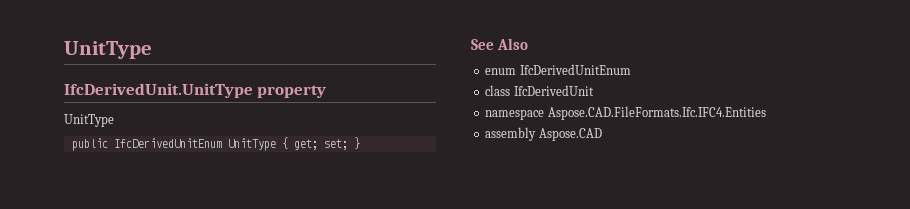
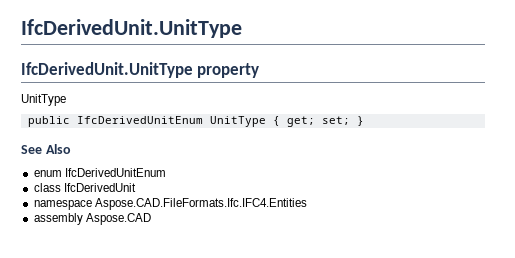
[64,41,152,59] UnitType -> [21,19,242,38] IfcDerivedUnit.UnitType

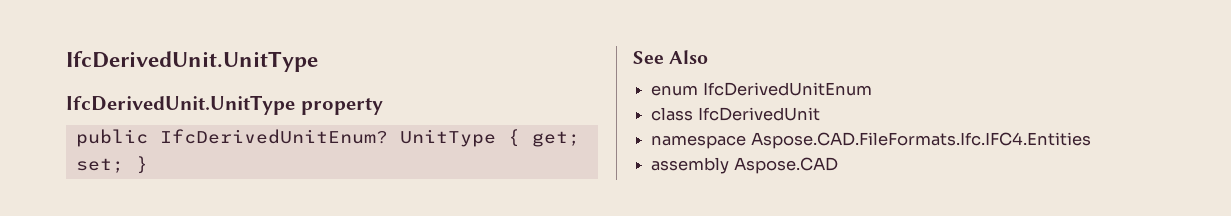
[21,94,66,106] // UnitType -> (383, 106) none
[76,116,203,124] IfcDerivedUnitEnum -> [159,129,388,144] IfcDerivedUnitEnum?

